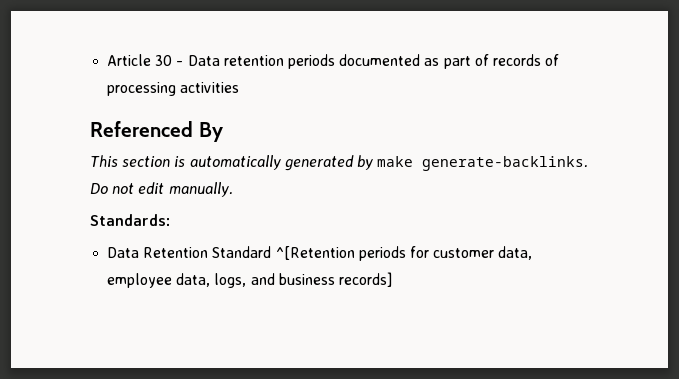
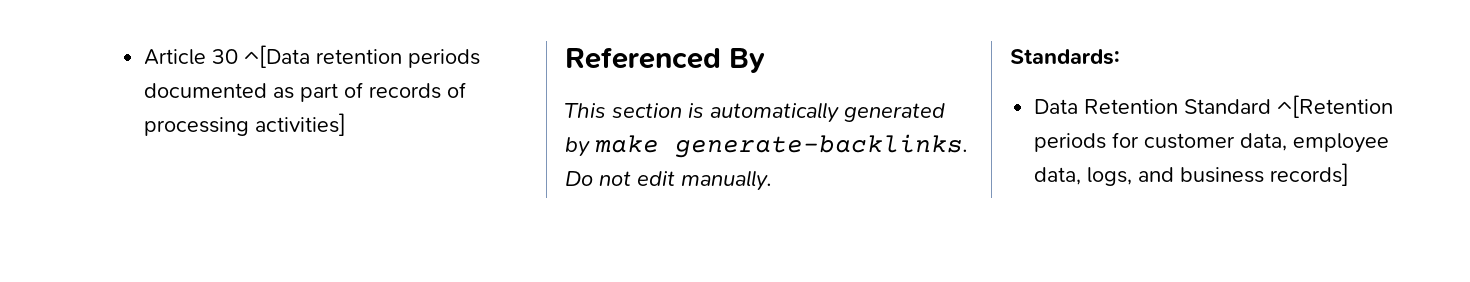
[176,55,220,66] - Data -> [244,45,311,68] ^[Data
[180,82,240,93] activities -> [255,113,347,136] activities]

